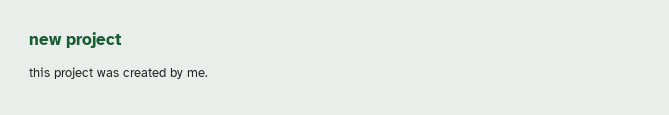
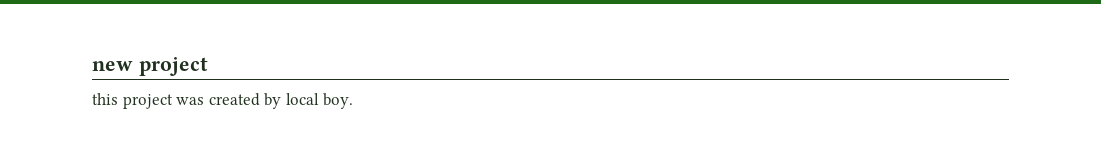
[187,70,208,77] me. -> [285,93,353,109] local boy.

